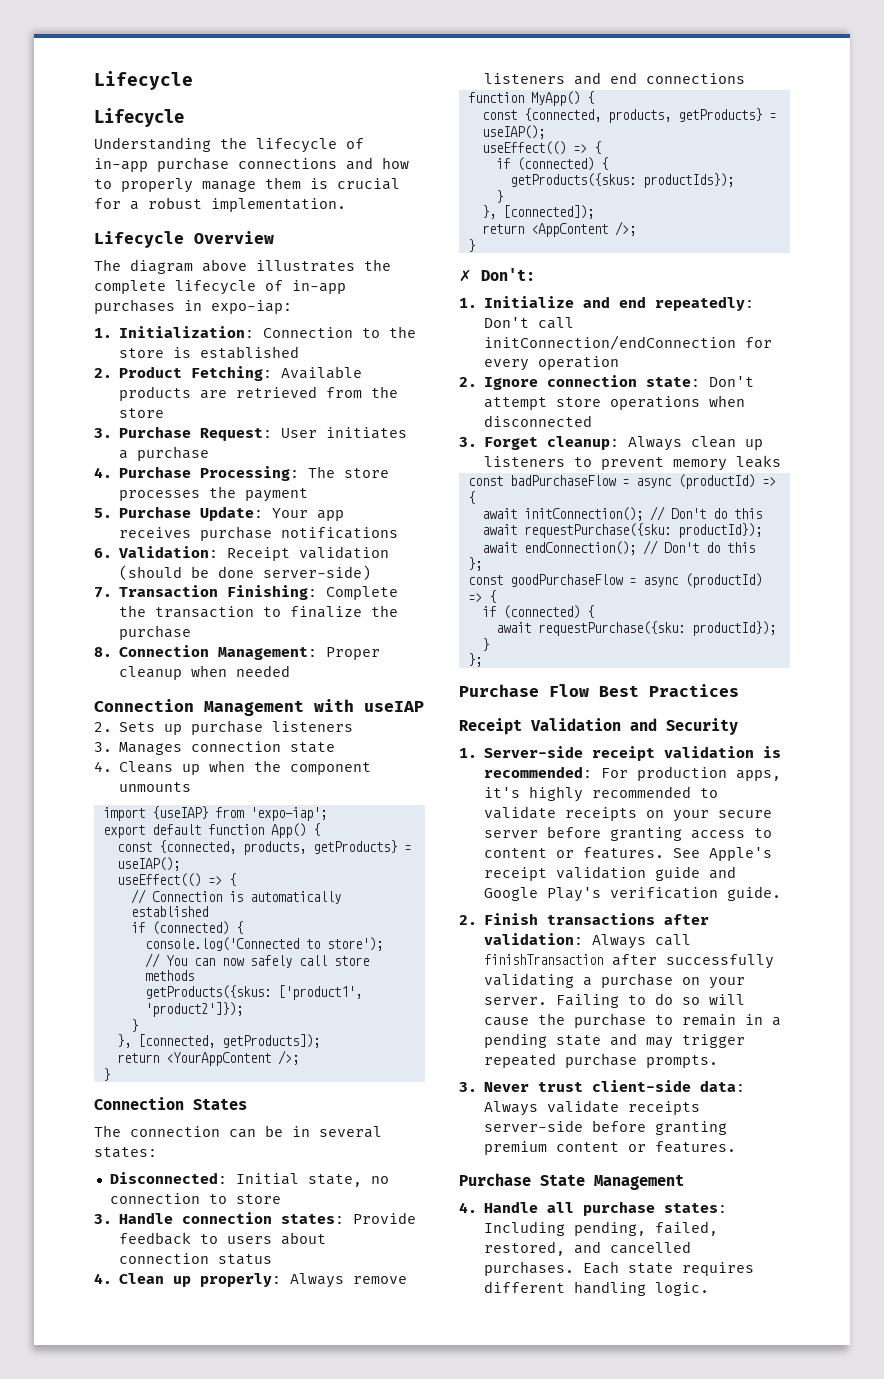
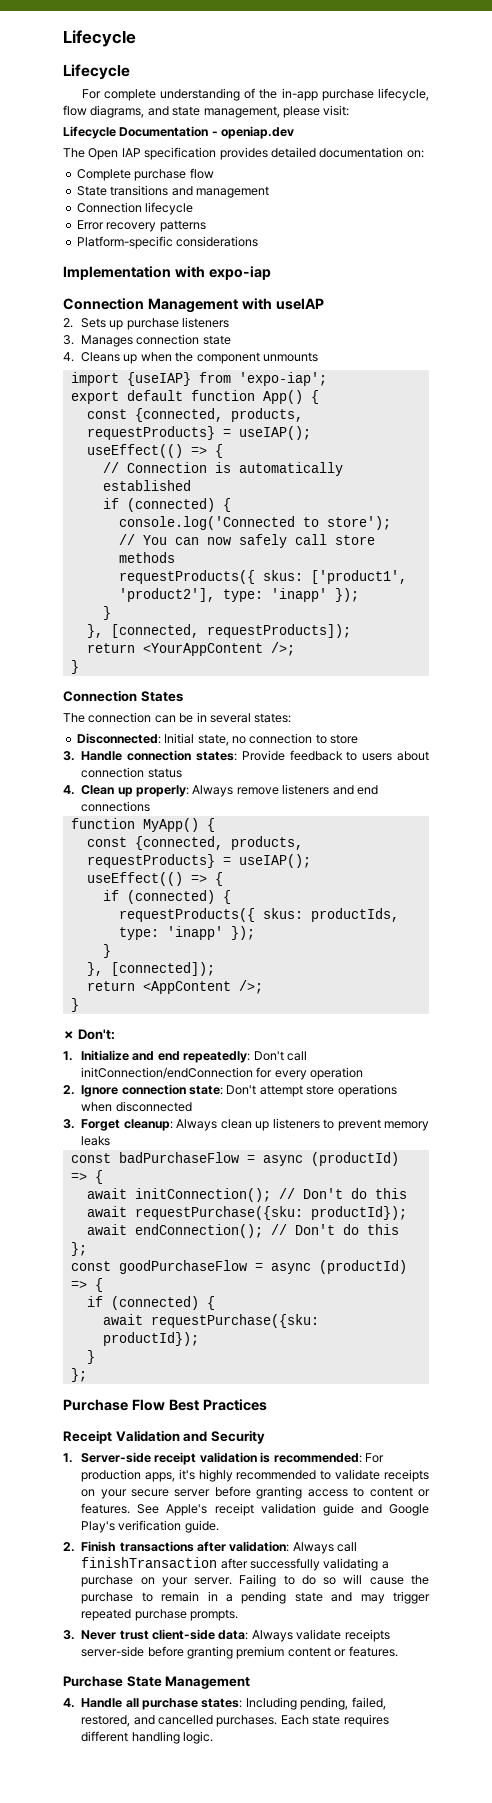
[94,137,364,153] [94,157,409,172] [94,177,400,193] [94,197,346,212] [94,231,274,248] [94,259,391,274] [94,280,346,295] [94,299,292,314] [94,326,417,338] [119,346,300,359] [94,366,363,381] [119,386,399,401] [119,408,165,418] [94,426,408,441] [119,446,210,461] [94,466,390,481] [119,486,309,502] [94,506,345,521] [119,526,399,541] [94,546,390,561] [119,565,372,581] [94,585,399,600] [119,605,399,618] [119,625,192,640] [94,645,381,660] [119,665,291,680] Understanding the lifecycle of in-app purchase connections and how to properly manage them is crucial for a robust implementation. // Lifecycle Overview // The diagram above illustrates the complete lifecycle of in-app purchases in expo-iap: // 1. Initialization: Connection to the store is established // 2. Product Fetching: Available products are retrieved from the store // 3. Purchase Request: User initiates a purchase // 4. Purchase Processing: The store processes the payment // 5. Purchase Update: Your app receives purchase notifications // 6. Validation: Receipt validation (should be done server-side) // 7. Transaction Finishing: Complete the transaction to finalize the purchase // 8. Connection Management: Proper cleanup when needed -> [81,88,429,101] [63,105,350,118] [63,126,295,139] [63,147,424,160] [76,168,214,181] [76,185,269,198] [76,202,194,215] [76,220,206,232] [76,236,259,249] [63,266,271,280] For complete understanding of the in-app purchase lifecycle, flow diagrams, and state management, please visit: // Lifecycle Documentation - openiap.dev // The Open IAP specification provides detailed documentation on: // Complete purchase flow // State transitions and management // Connection lifecycle // Error recovery patterns // Platform-specific considerations // Implementation with expo-iap
[312,840,397,854] getProducts} -> [86,426,215,440] requestProducts}
[144,985,362,1000] [144,1002,243,1017] getProducts({skus: ['product1', 'product2']}); -> [118,570,407,584] [118,588,359,602] requestProducts({ skus: ['product1', 'product2'], type: 'inapp' });
[221,1034,320,1048] getProducts]); -> [206,624,351,638] requestProducts]);
[677,108,762,122] getProducts} -> [86,854,215,868] requestProducts}
[509,173,734,188] getProducts({skus: productIds}); -> [118,908,399,922] [118,926,255,940] requestProducts({ skus: productIds, type: 'inapp' });

